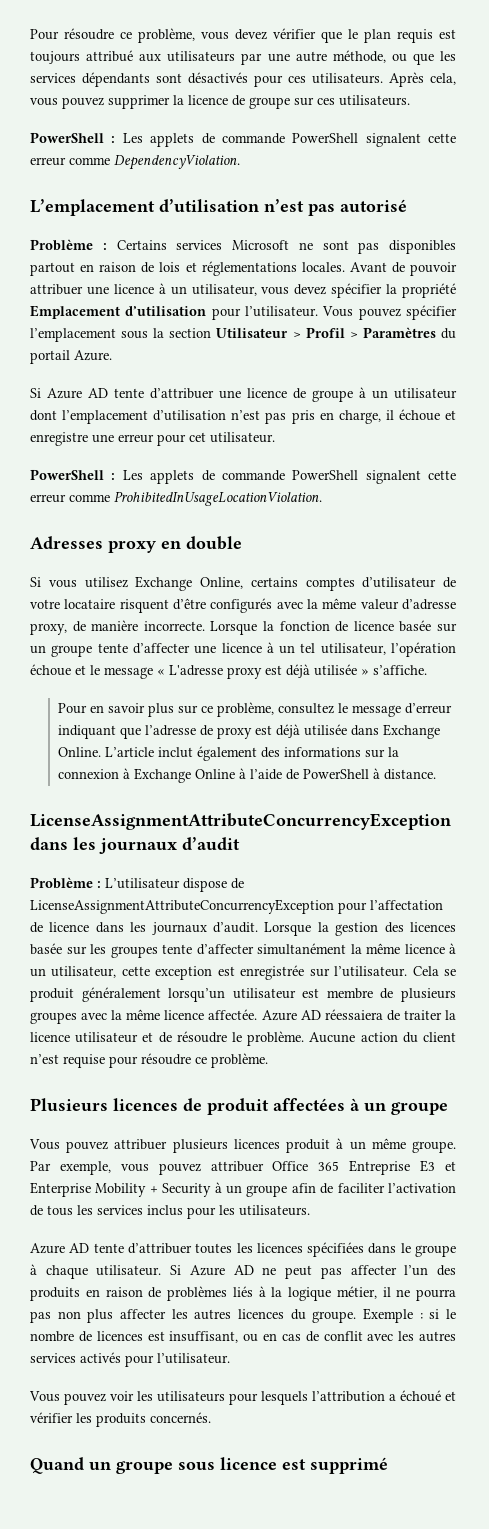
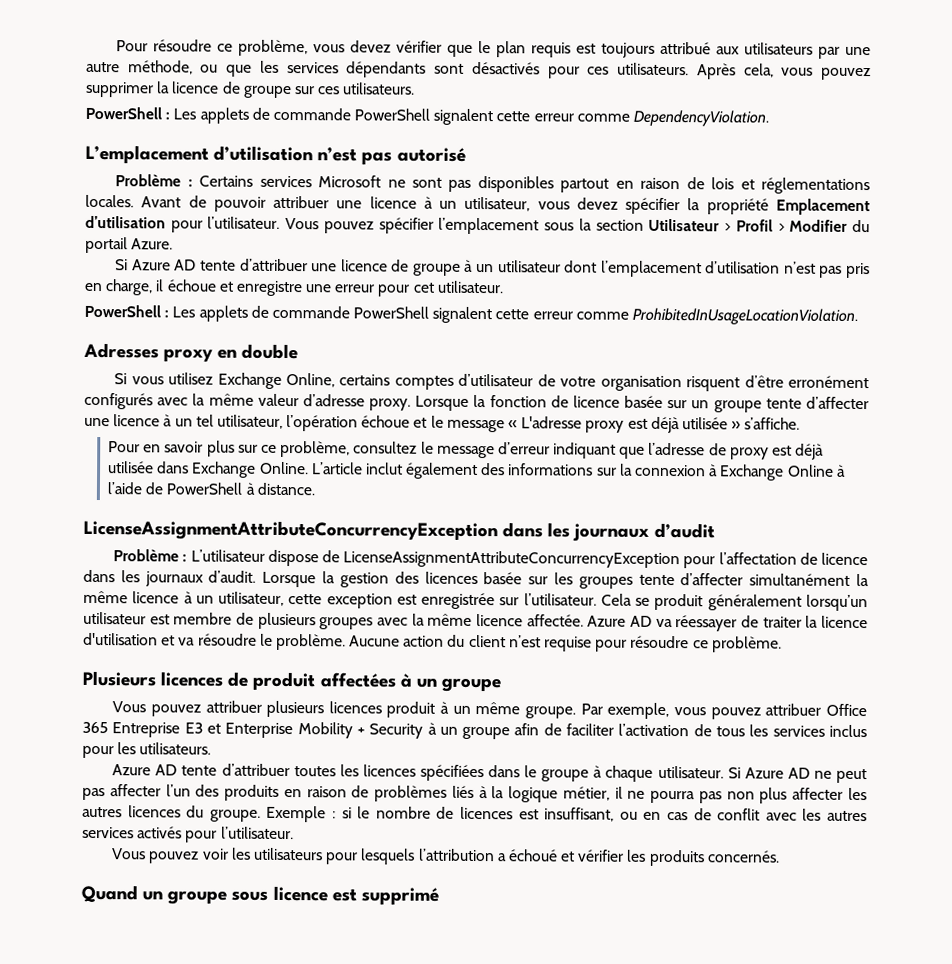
[362,327,436,338] Paramètres -> [789,219,849,232] Modifier
[64,599,116,609] locataire -> [600,375,682,392] organisation
(207, 604) none -> [788,375,870,389] erronément
[30,620,205,635] proxy, de manière incorrecte. -> [369,398,412,411] proxy.
[324,1009,383,1020] réessaiera -> [655,615,738,632] va réessayer
[75,1032,172,1043] utilisateur et de -> [83,632,196,646] d'utilisation et va

